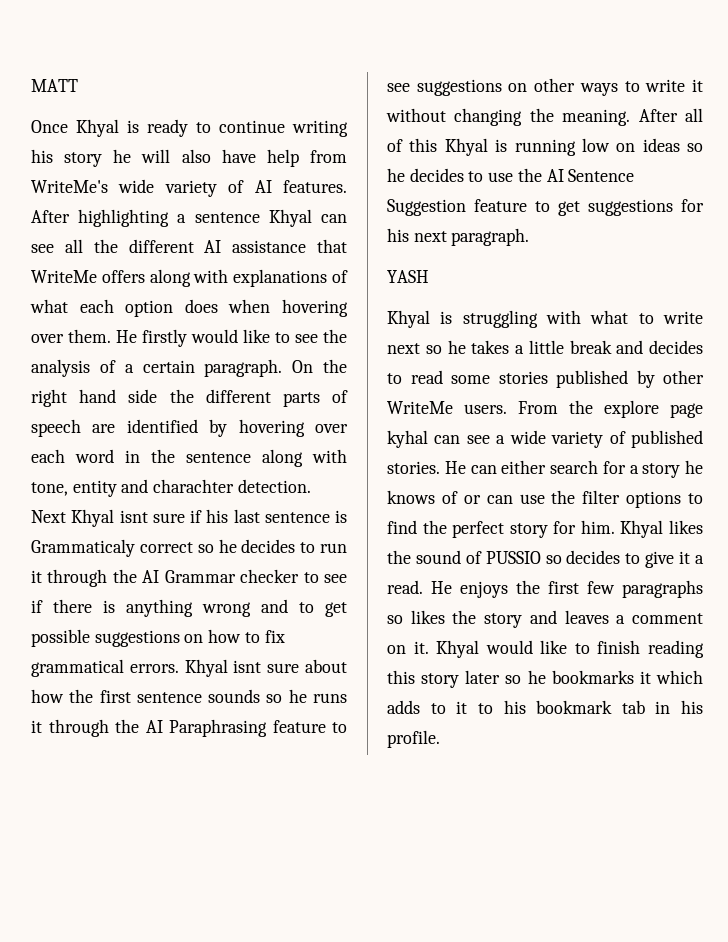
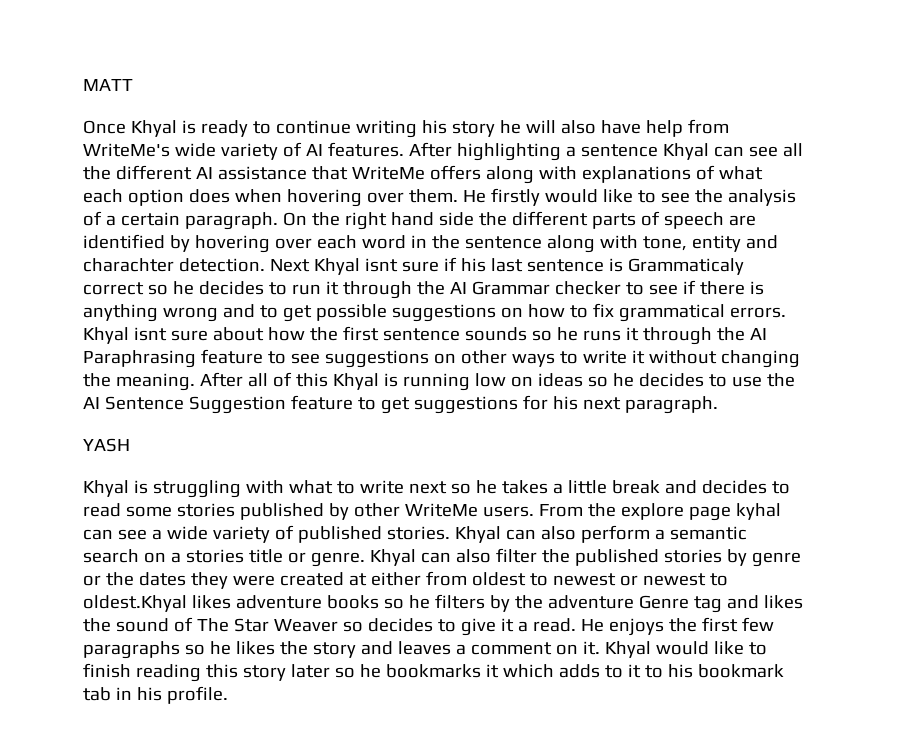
[444,460,703,478] [387,490,703,508] [387,520,664,538] He can either search for a story he knows of or can use the filter options to find the perfect story for him. Khyal -> [454,525,747,543] [83,548,801,567] [83,571,728,589] [83,594,759,613] Khyal can also perform a semantic search on a stories title or genre. Khyal can also filter the published stories by genre or the dates they were created at either from oldest to newest or newest to oldest.Khyal likes adventure books so he filters by the adventure Genre tag and
[485,551,541,564] PUSSIO -> [196,618,338,632] The Star Weaver
(403, 619) none -> [209,641,231,655] he

